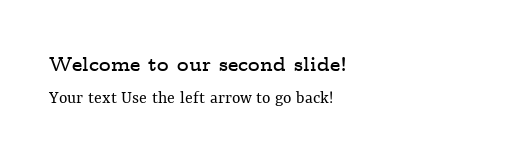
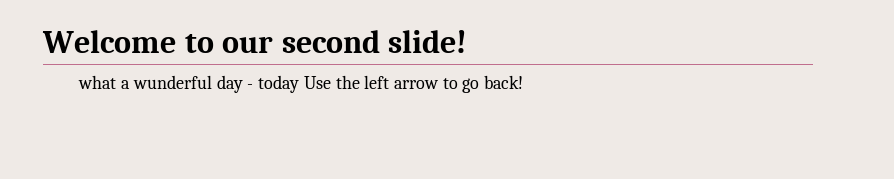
[48,92,117,103] Your text -> [78,75,300,93] what a wunderful day - today

